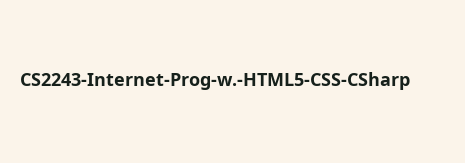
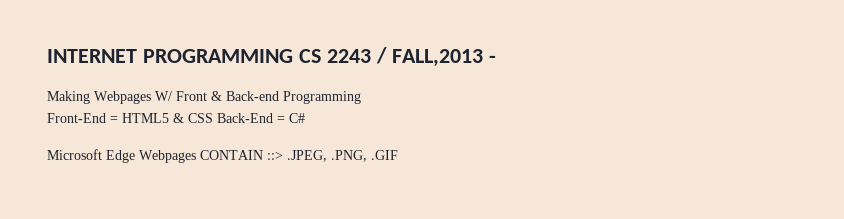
[20,72,410,90] CS2243-Internet-Prog-w.-HTML5-CSS-CSharp -> [47,47,496,67] [47,91,361,104] [47,113,305,123] [47,149,398,163] INTERNET PROGRAMMING CS 2243 / FALL,2013 - // Making Webpages W/ Front & Back-end Programming // Front-End = HTML5 & CSS Back-End = C# // Microsoft Edge Webpages CONTAIN ::> .JPEG, .PNG, .GIF

